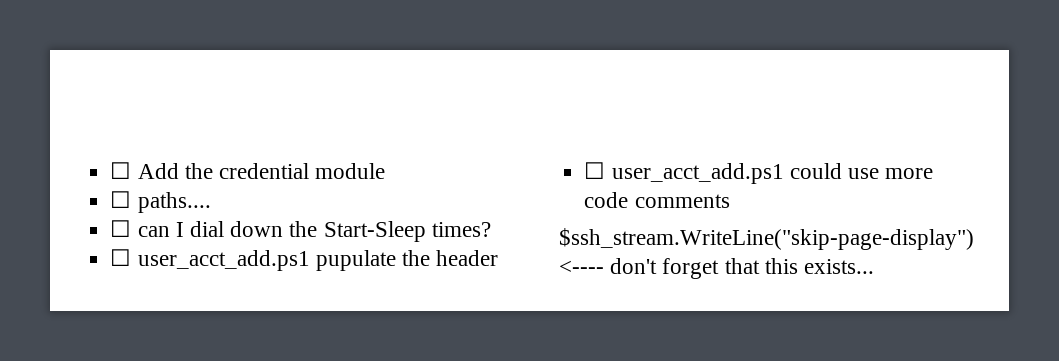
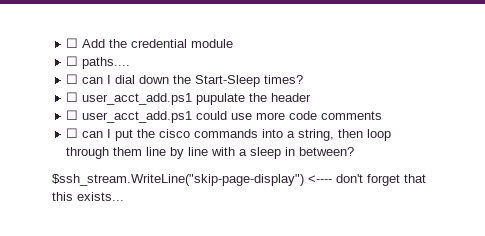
(730, 201) none -> [66,128,392,141] [66,147,355,159] // ☐ can I put the cisco commands into a string, then loop through them line by line with a sleep in between?

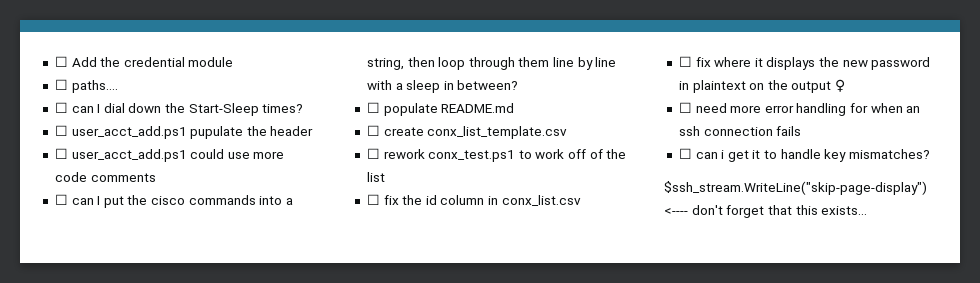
(355, 151) none -> [366,102,515,116] [366,125,568,139] [366,148,627,162] [366,172,385,182] [366,194,581,206] [678,56,931,70] [678,79,846,93] [678,102,921,116] [678,126,802,136] [678,148,931,162] // ☐ populate README.md // ☐ create conx_list_template.csv // ☐ rework conx_test.ps1 to work off of the list // ☐ fix the id column in conx_list.csv // ☐ fix where it displays the new password in plaintext on the output ♀ // ☐ need more error handling for when an ssh connection fails // ☐ can i get it to handle key mismatches?

